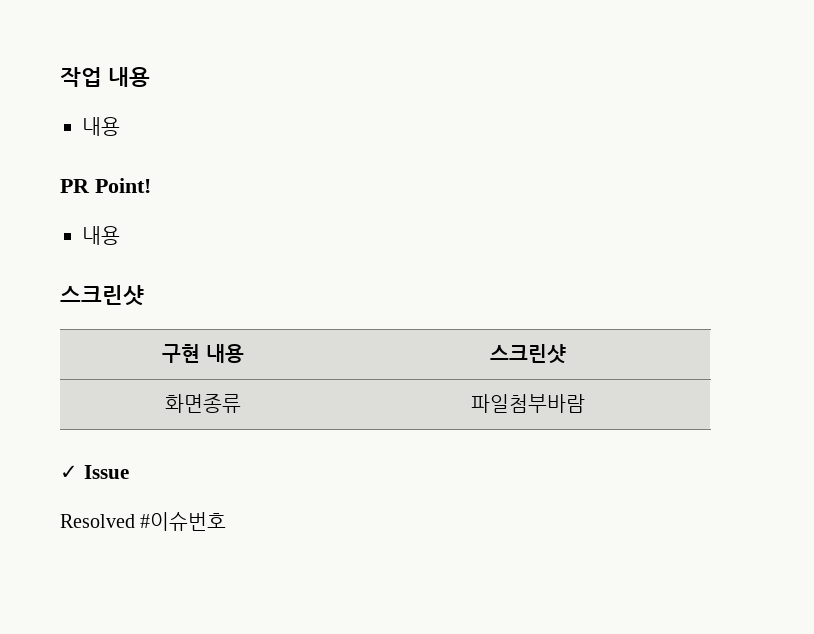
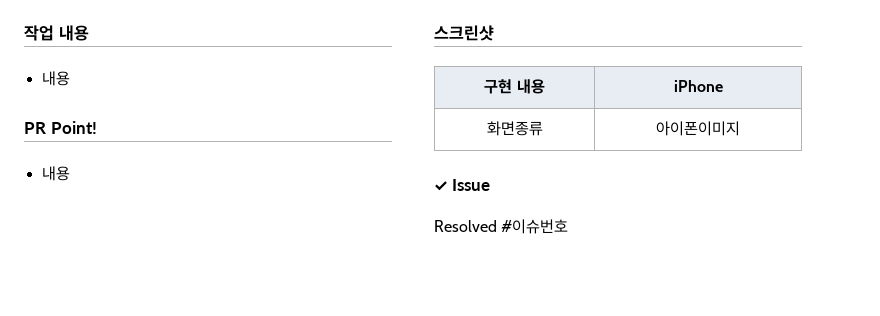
[489,344,566,364] 스크린샷 -> [673,80,723,92] iPhone
[470,394,585,413] 파일첨부바람 -> [656,121,740,136] 아이폰이미지

